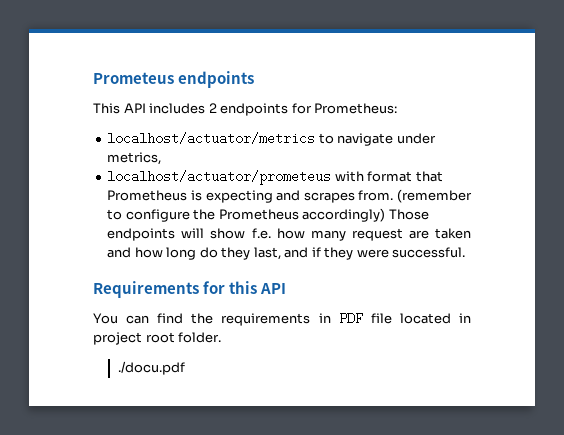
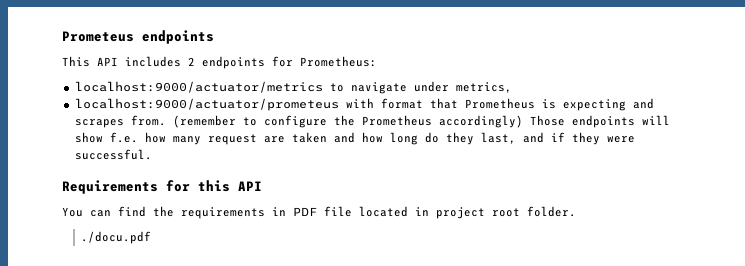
[107,132,316,145] localhost/actuator/metrics -> [74,81,323,93] localhost:9000/actuator/metrics
[107,170,332,185] localhost/actuator/prometeus -> [74,98,339,111] localhost:9000/actuator/prometeus

